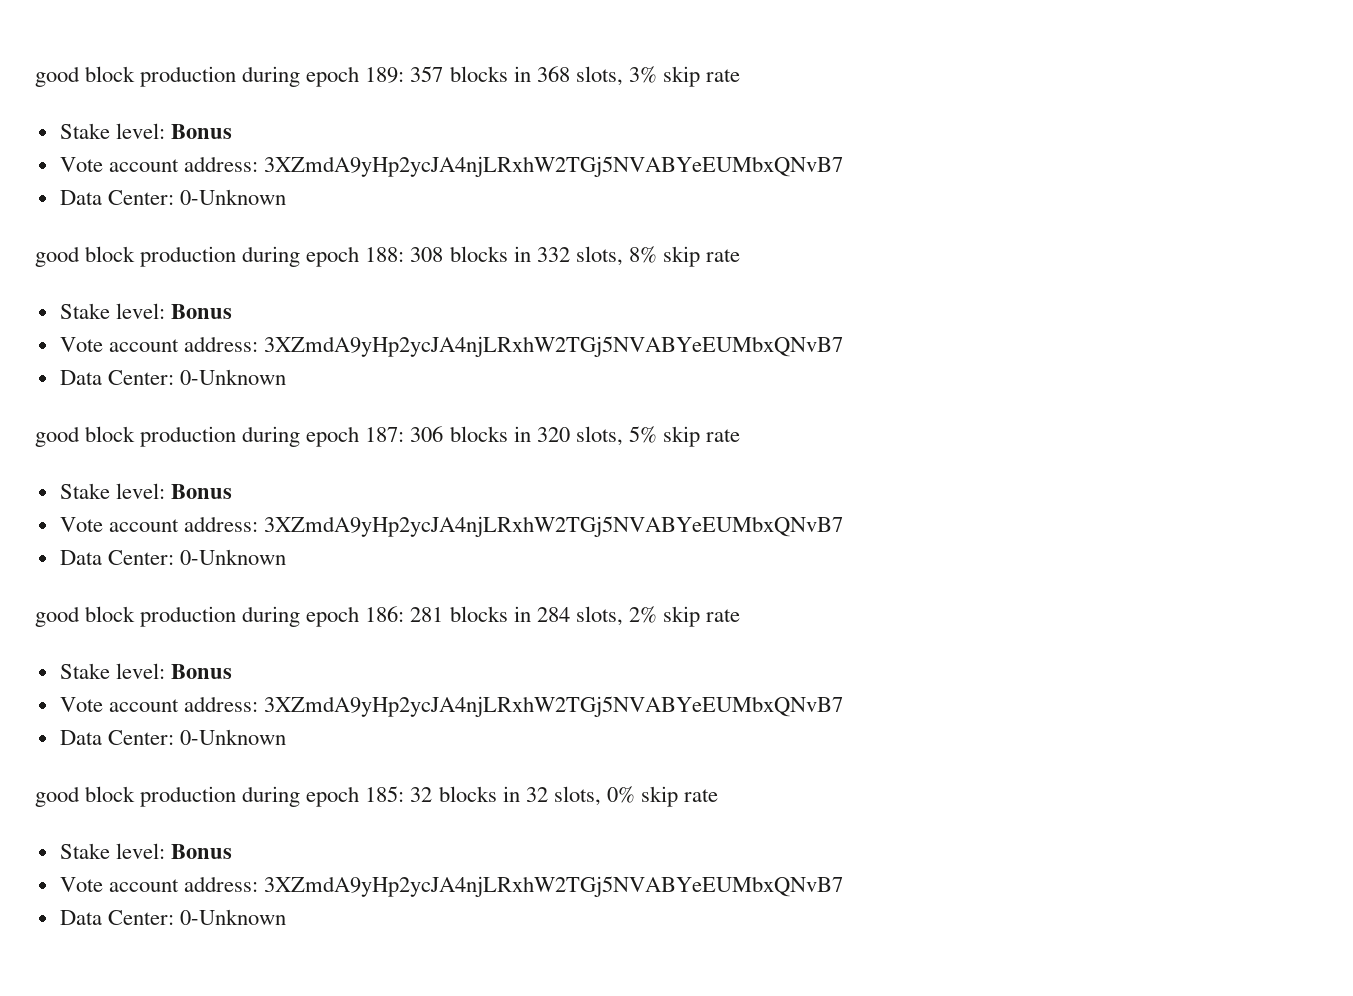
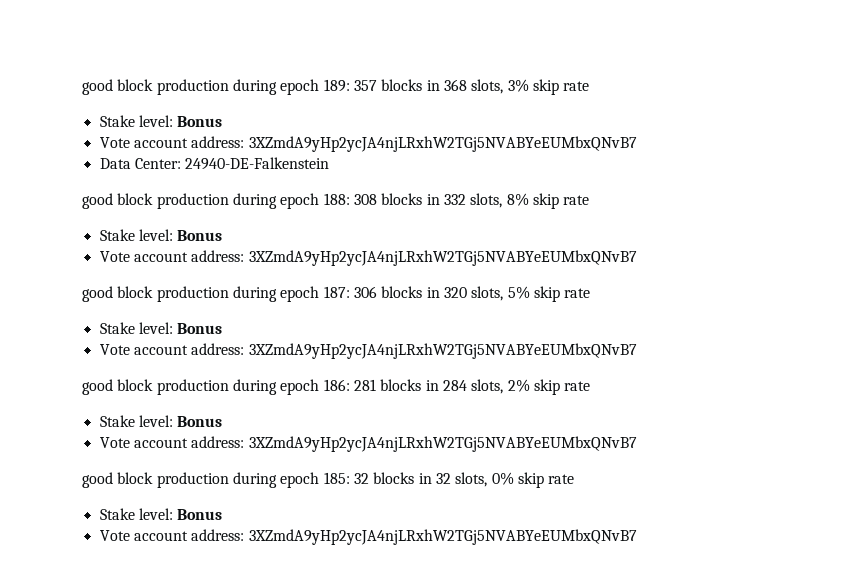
[179,189,286,205] 0-Unknown -> [185,157,330,170] 24940-DE-Falkenstein
[59,369,286,385] // Data Center: 0-Unknown -> (637, 258) none
[59,549,286,565] // Data Center: 0-Unknown -> (637, 351) none
[59,729,286,745] // Data Center: 0-Unknown -> (637, 444) none
[59,909,286,925] // Data Center: 0-Unknown -> (637, 537) none

